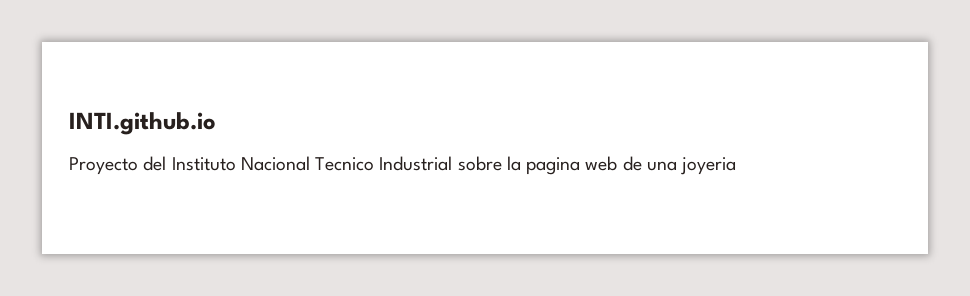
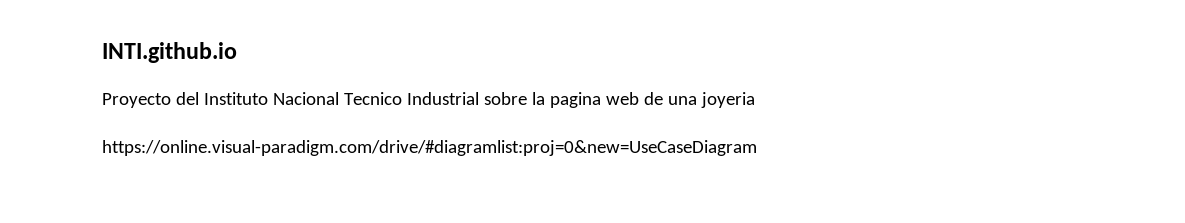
(737, 166) none -> [102,140,757,156] // https://online.visual-paradigm.com/drive/#diagramlist:proj=0&new=UseCaseDiagram

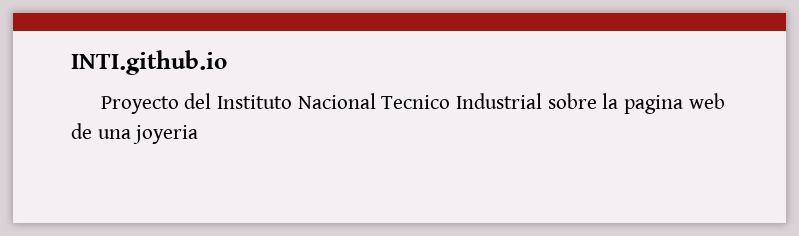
[102,140,757,156] // https://online.visual-paradigm.com/drive/#diagramlist:proj=0&new=UseCaseDiagram -> (199, 134) none

